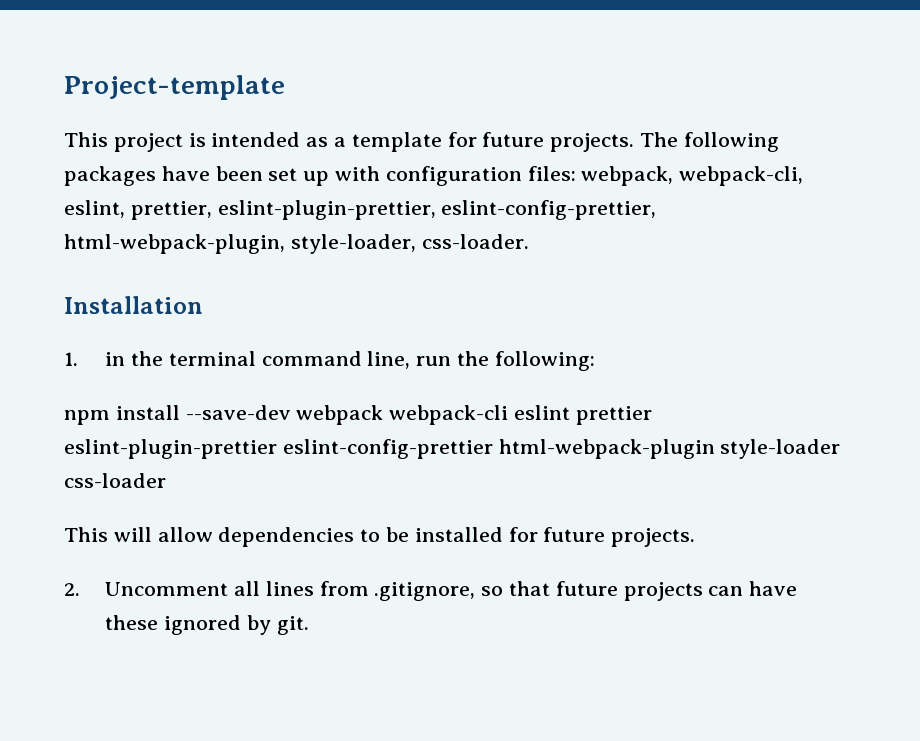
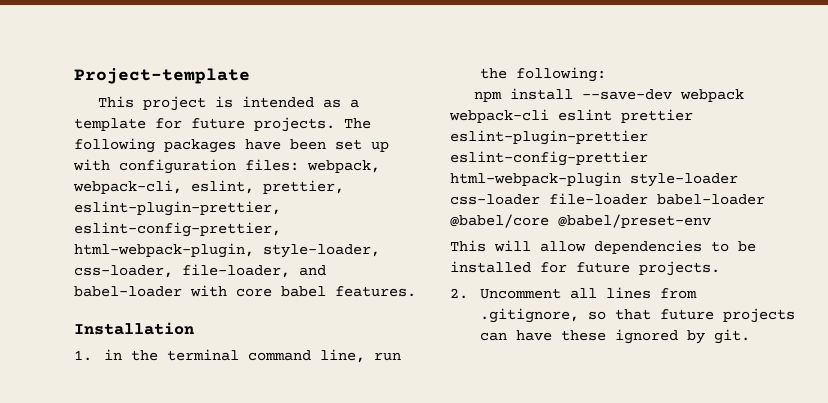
[421,234,529,249] css-loader. -> [74,264,326,278] [74,285,416,297] css-loader, file-loader, and babel-loader with core babel features.
(166, 480) none -> [549,193,765,205] [450,214,711,228] file-loader babel-loader @babel/core @babel/preset-env

